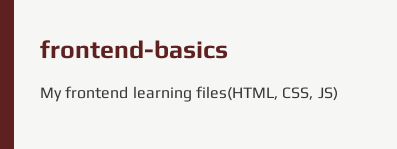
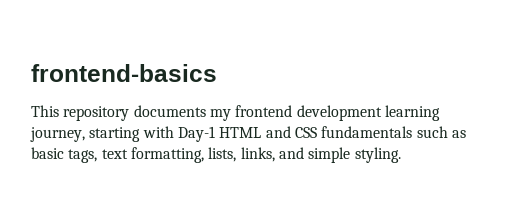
[40,86,338,102] My frontend learning files(HTML, CSS, JS) -> [31,105,440,121] [30,126,466,142] [31,147,401,163] This repository documents my frontend development learning journey, starting with Day-1 HTML and CSS fundamentals such as basic tags, text formatting, lists, links, and simple styling.

